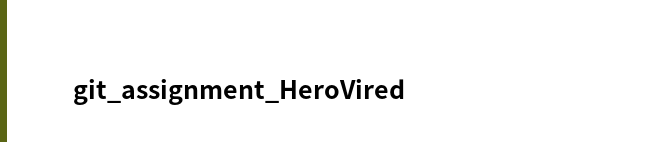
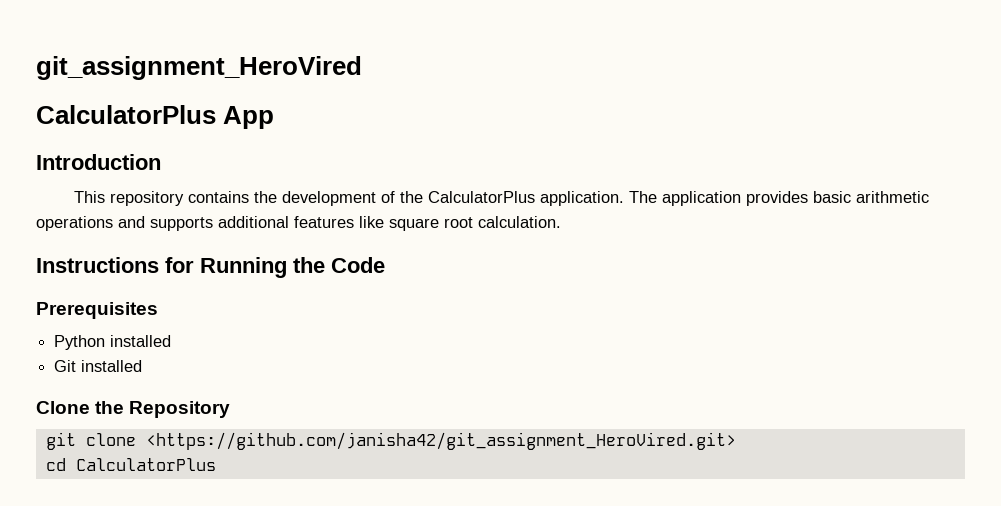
(405, 92) none -> [36,105,275,129] [36,154,161,170] [74,191,930,206] [36,216,561,231] [36,257,385,278] [36,302,158,319] [54,335,172,350] [54,360,143,372] [36,401,231,418] [45,432,736,450] [45,458,216,471] // CalculatorPlus App // Introduction // This repository contains the development of the CalculatorPlus application. The application provides basic arithmetic operations and supports additional features like square root calculation. // Instructions for Running the Code // Prerequisites // Python installed // Git installed // Clone the Repository // git clone <https://github.com/janisha42/git_assignment_HeroVired.git> // cd CalculatorPlus

